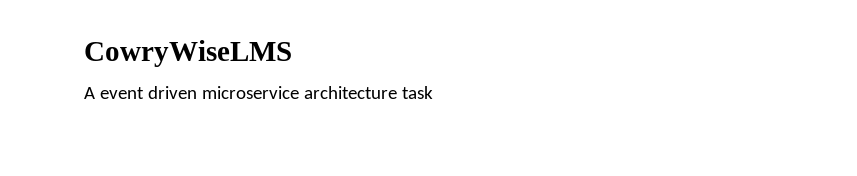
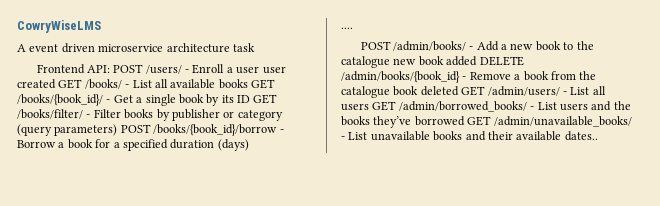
(433, 92) none -> [36,64,286,74] [17,79,275,89] [17,94,278,106] [17,109,283,121] [17,124,284,136] [17,139,249,151] [341,27,353,29] [360,41,594,51] [341,56,524,68] [341,71,597,83] [341,86,606,98] [341,101,631,112] [341,116,632,128] [341,131,598,141] // Frontend API: POST /users/ - Enroll a user user created GET /books/ - List all available books GET /books/{book_id}/ - Get a single book by its ID GET /books/filter/ - Filter books by publisher or category (query parameters) POST /books/{book_id}/borrow - Borrow a book for a specified duration (days) // .... // POST /admin/books/ - Add a new book to the catalogue new book added DELETE /admin/books/{book_id} - Remove a book from the catalogue book deleted GET /admin/users/ - List all users GET /admin/borrowed_books/ - List users and the books they’ve borrowed GET /admin/unavailable_books/ - List unavailable books and their available dates..

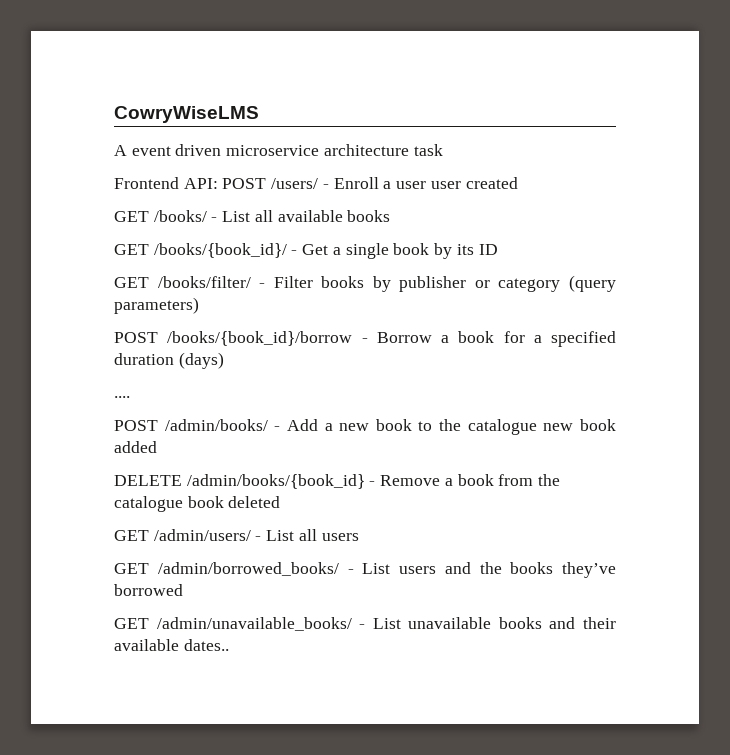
(56, 84) none -> (518, 183) //
(248, 84) none -> (391, 216) //
(250, 99) none -> (498, 249) //
(118, 130) none -> (199, 305) //
(478, 61) none -> (157, 447) //
(459, 91) none -> (281, 502) //
(369, 107) none -> (359, 537) //
(465, 121) none -> (183, 590) //

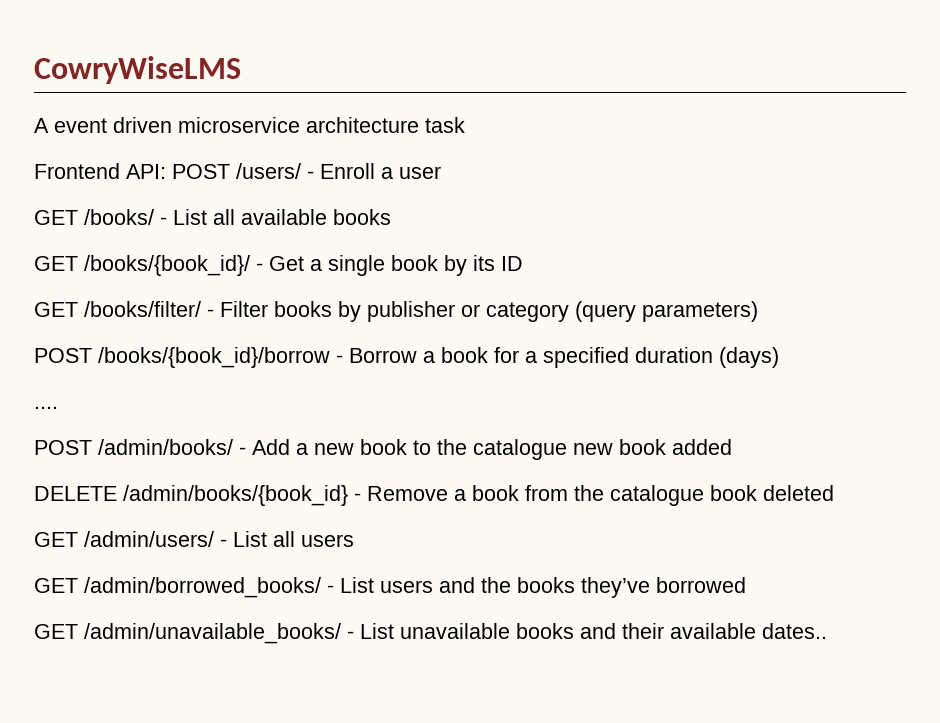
[430,177,518,189] user created -> (441, 172) none

